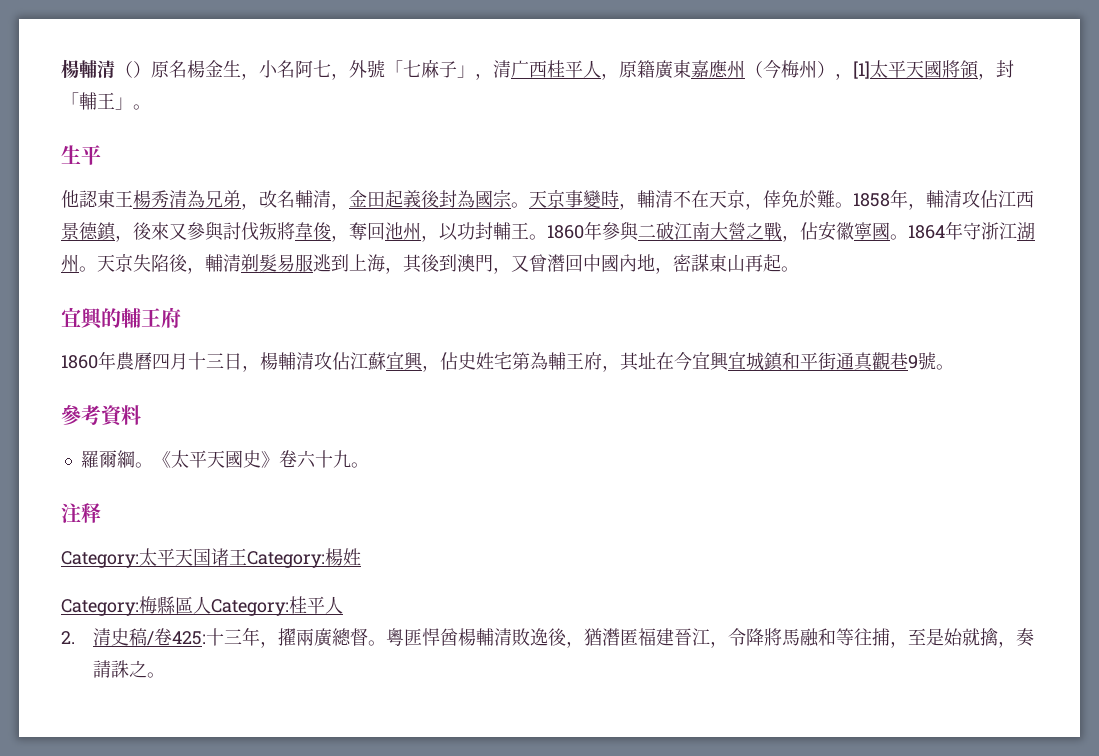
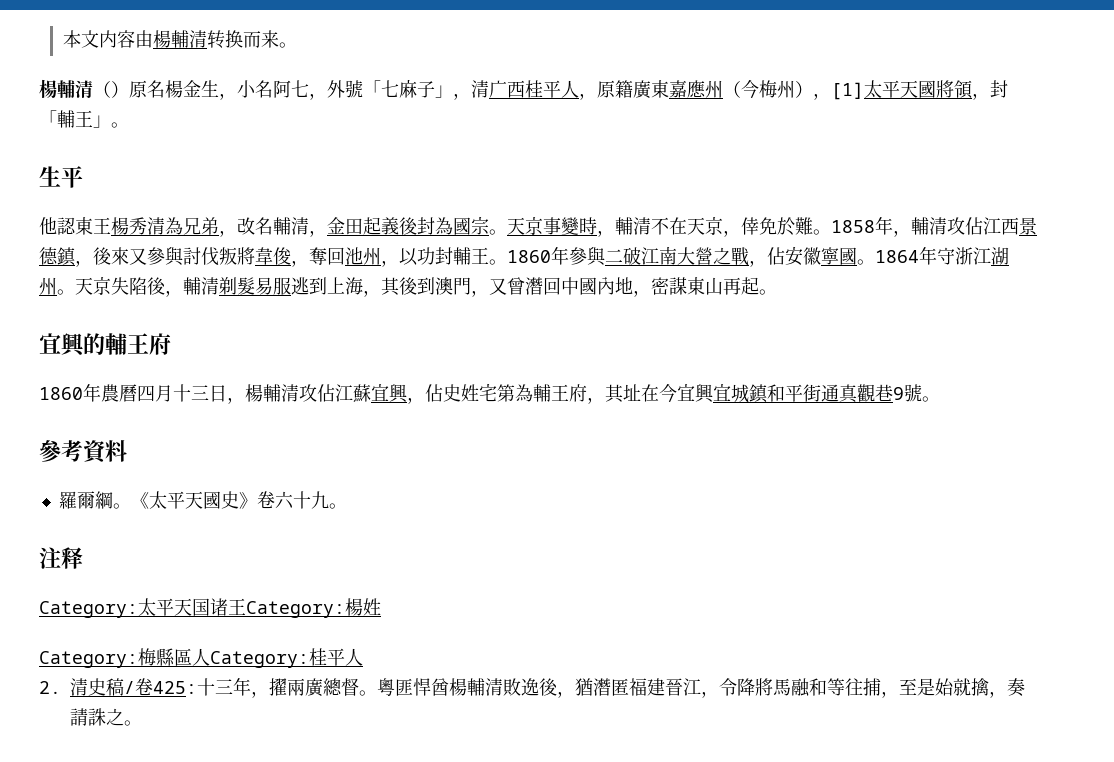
(61, 68) none -> [63,30,298,49] 本文内容由楊輔清转换而来。 //

